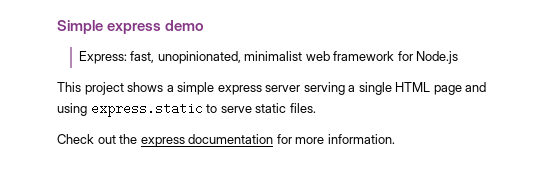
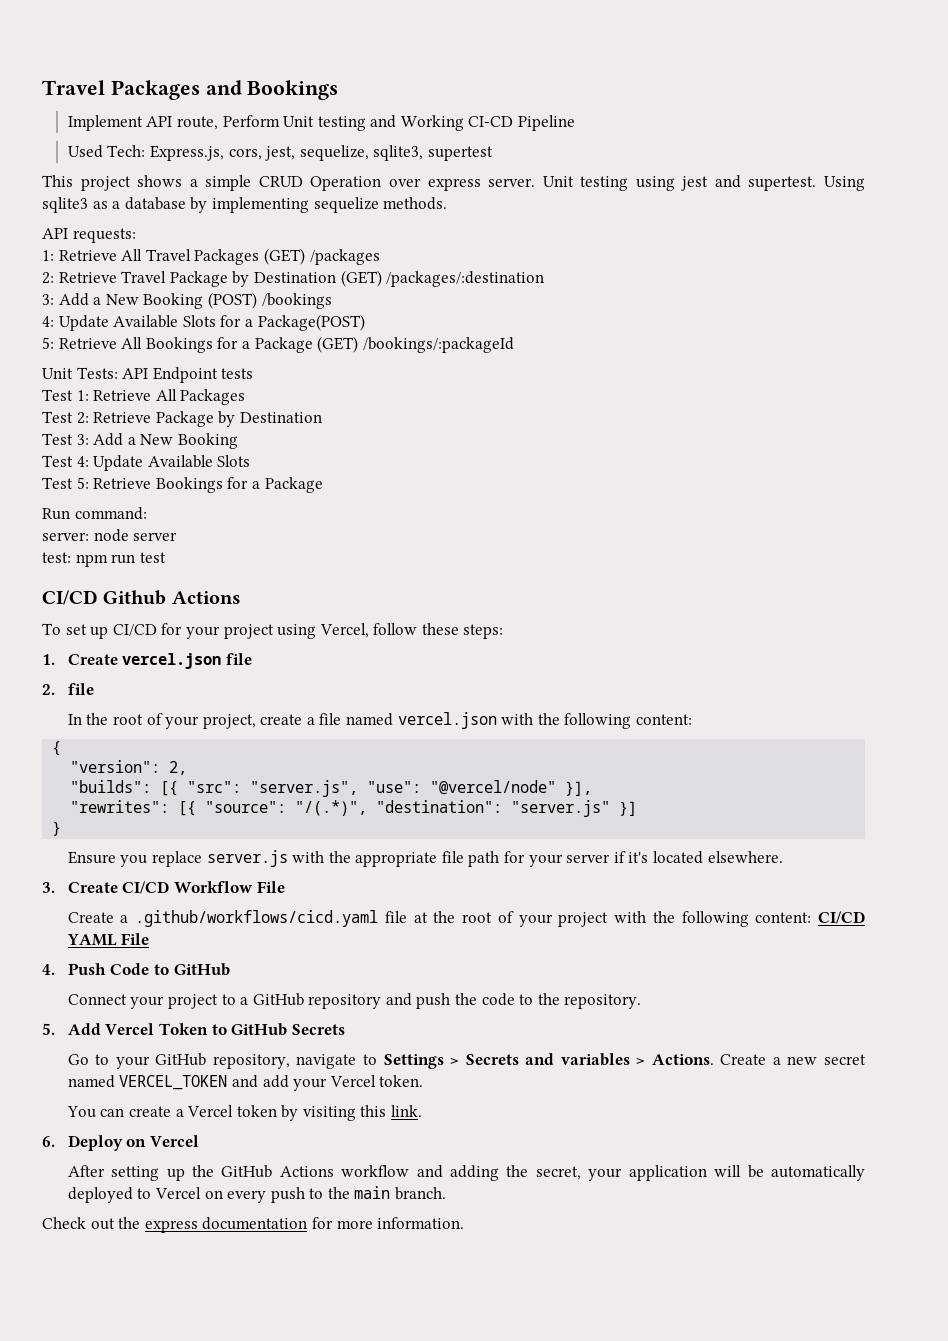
[57,20,205,34] [78,51,459,64] Simple express demo // Express: fast, unopinionated, minimalist web framework for Node.js -> [42,80,339,100] [67,115,576,131] [67,145,493,161] Travel Packages and Bookings // Implement API route, Perform Unit testing and Working CI-CD Pipeline // Used Tech: Express.js, cors, jest, sequelize, sqlite3, supertest
[217,82,487,95] [57,102,316,117] express server serving a single HTML page and using express.static to serve static files. -> [258,175,865,191] [42,197,448,213] [42,228,136,243] [42,248,380,265] [42,270,545,287] [42,292,332,309] [42,314,365,331] [42,336,514,353] [42,367,254,383] [42,389,246,405] [42,411,322,427] [42,433,238,449] [42,455,251,471] [42,477,323,493] [42,507,147,520] [42,529,178,542] [42,552,166,567] [42,590,241,605] [42,623,504,639] [42,653,252,669] [42,683,94,695] [67,712,692,729] [52,741,62,756] [70,760,188,775] [70,780,593,797] [70,800,638,817] [52,821,62,836] [67,850,783,867] [42,881,285,894] [67,910,865,927] [66,933,150,946] [42,963,230,976] [67,993,642,1009] [42,1023,345,1036] [67,1053,867,1069] [67,1075,424,1091] [66,1105,423,1121] [42,1135,199,1151] [67,1165,865,1181] [67,1186,447,1203] CRUD Operation over express server. Unit testing using jest and supertest. Using sqlite3 as a database by implementing sequelize methods. // API requests: // 1: Retrieve All Travel Packages (GET) /packages // 2: Retrieve Travel Package by Destination (GET) /packages/:destination // 3: Add a New Booking (POST) /bookings // 4: Update Available Slots for a Package(POST) // 5: Retrieve All Bookings for a Package (GET) /bookings/:packageId // Unit Tests: API Endpoint tests // Test 1: Retrieve All Packages // Test 2: Retrieve Package by Destination // Test 3: Add a New Booking // Test 4: Update Available Slots // Test 5: Retrieve Bookings for a Package // Run command: // server: node server // test: npm run test // CI/CD Github Actions // To set up CI/CD for your project using Vercel, follow these steps: // 1. Create vercel.json file // 2. file // In the root of your project, create a file named vercel.json with the following content: // { // "version": 2, // "builds": [{ "src": "server.js", "use": "@vercel/node" }], // "rewrites": [{ "source": "/(.*)", "destination": "server.js" }] // } // Ensure you replace server.js with the appropriate file path for your server if it's located elsewhere. // 3. Create CI/CD Workflow File // Create a .github/workflows/cicd.yaml file at the root of your project with the following content: CI/CD YAML File // 4. Push Code to GitHub // Connect your project to a GitHub repository and push the code to the repository. // 5. Add Vercel Token to GitHub Secrets // Go to your GitHub repository, navigate to Settings > Secrets and variables > Actions. Create a new secret named VERCEL_TOKEN and add your Vercel token. // You can create a Vercel token by visiting this link. // 6. Deploy on Vercel // After setting up the GitHub Actions workflow and adding the secret, your application will be automatically deployed to Vercel on every push to the main branch.

